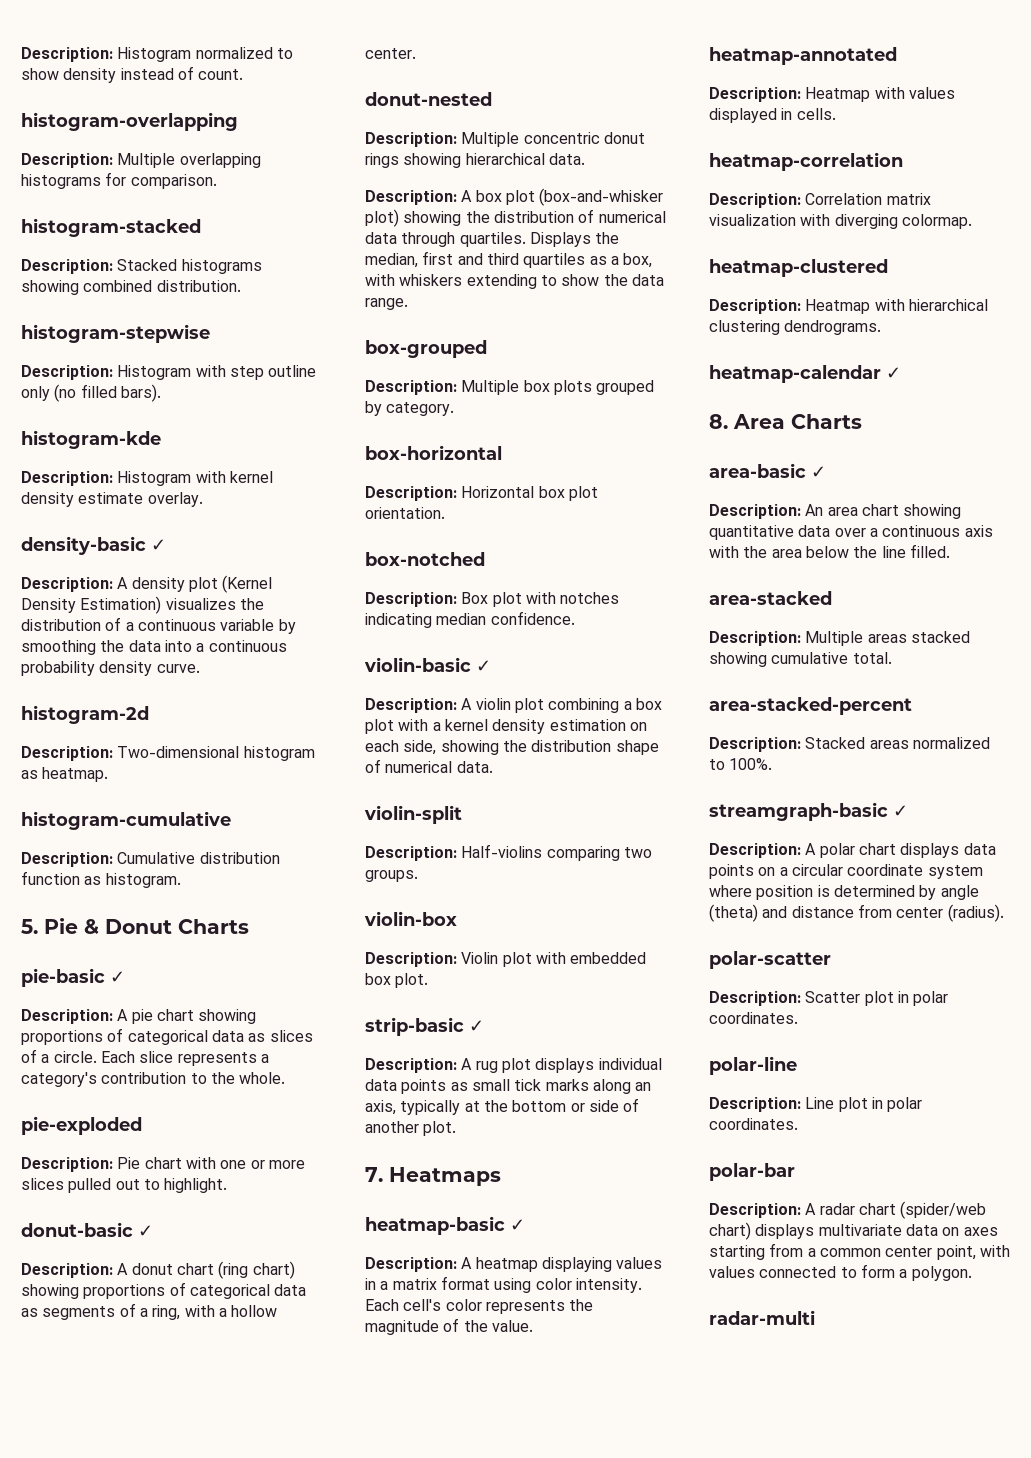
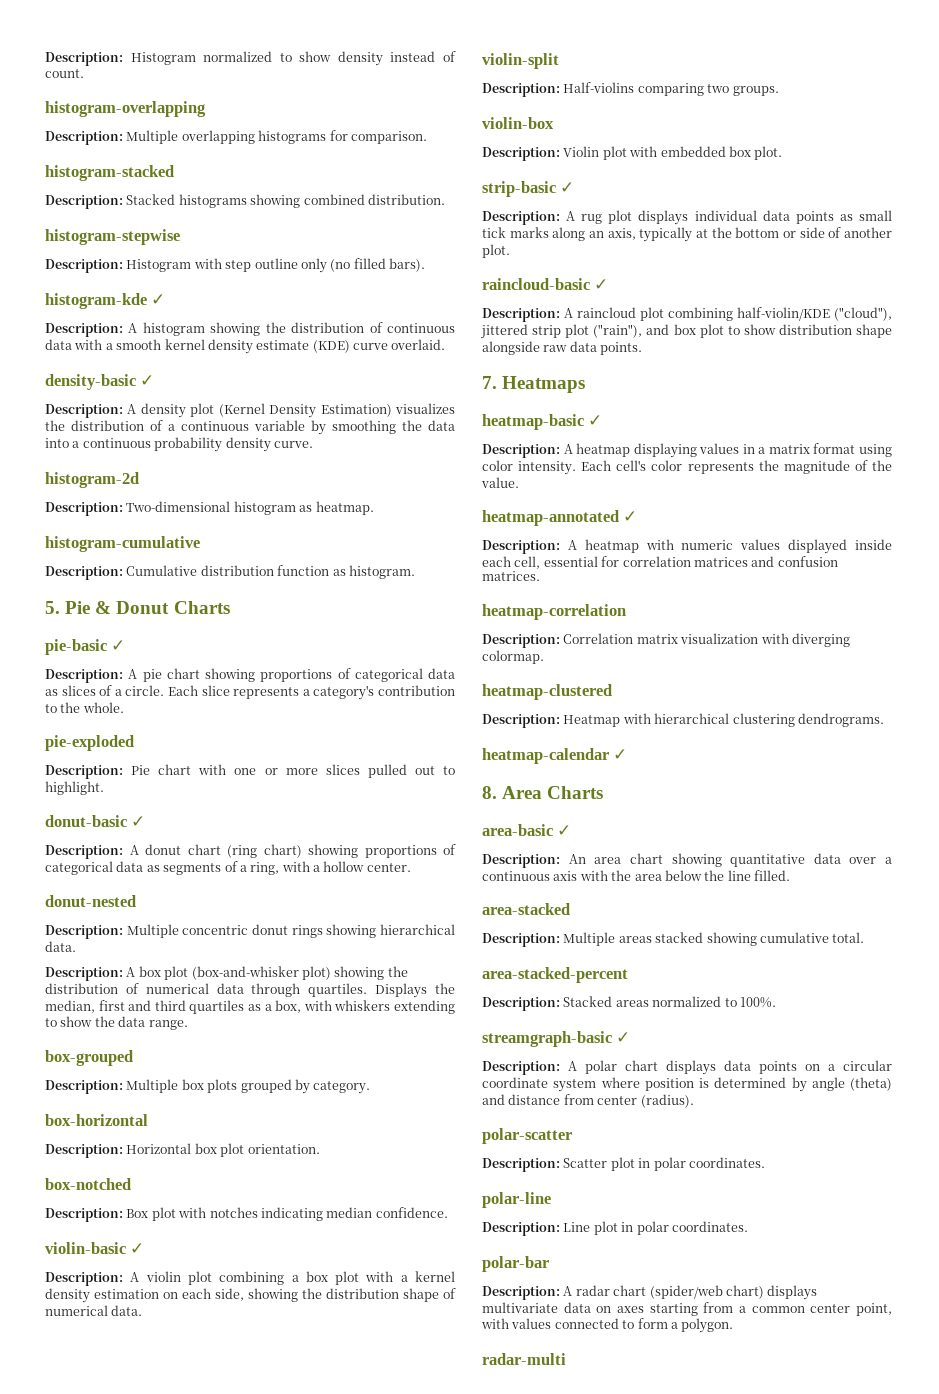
[21,471,273,486] [21,492,203,507] // Description: Histogram with kernel density estimate overlay. -> [151,294,166,305] [45,322,455,337] [45,339,446,354] ✓ // Description: A histogram showing the distribution of continuous data with a smooth kernel density estimate (KDE) curve overlaid.
(457, 1128) none -> [482,278,609,290] [482,307,892,322] [481,324,892,339] [482,341,643,355] // raincloud-basic ✓ // Description: A raincloud plot combining half-violin/KDE ("cloud"), jittered strip plot ("rain"), and box plot to show distribution shape alongside raw data points.
[709,87,955,102] [709,108,836,123] // Description: Heatmap with values displayed in cells. -> [623,511,638,522] [482,539,892,554] [482,556,838,569] [482,571,540,581] ✓ // Description: A heatmap with numeric values displayed inside each cell, essential for correlation matrices and confusion matrices.

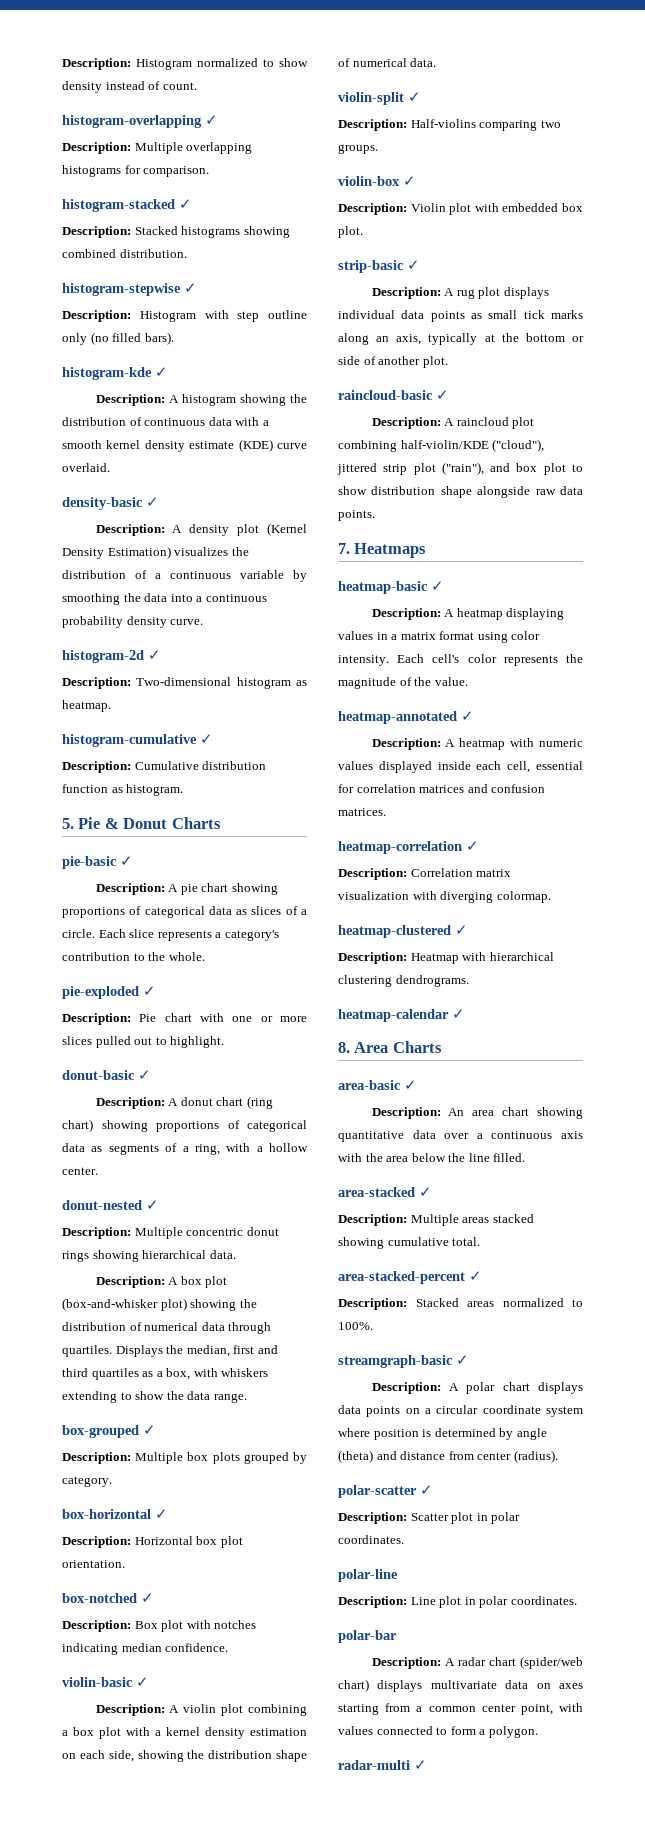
(206, 109) none -> [205,115,218,125] ✓
(174, 173) none -> [179,199,192,209] ✓
(180, 237) none -> [184,283,197,293] ✓
(139, 480) none -> [148,650,161,660] ✓
(200, 544) none -> [200,734,213,744] ✓
(134, 743) none -> [143,986,156,996] ✓
(136, 901) none -> [146,1200,159,1210] ✓
(133, 1058) none -> [143,1425,156,1435] ✓
(148, 1120) none -> [155,1509,168,1519] ✓
(131, 1184) none -> [141,1593,154,1603] ✓
(559, 61) none -> [408,92,421,102] ✓
(554, 123) none -> [403,176,416,186] ✓
(626, 612) none -> [466,841,479,851] ✓
(612, 692) none -> [455,925,468,935] ✓
(570, 909) none -> [419,1187,432,1197] ✓
(628, 975) none -> [469,1271,482,1281] ✓
(572, 1136) none -> [420,1485,433,1495] ✓
(566, 1359) none -> [414,1760,427,1770] ✓

